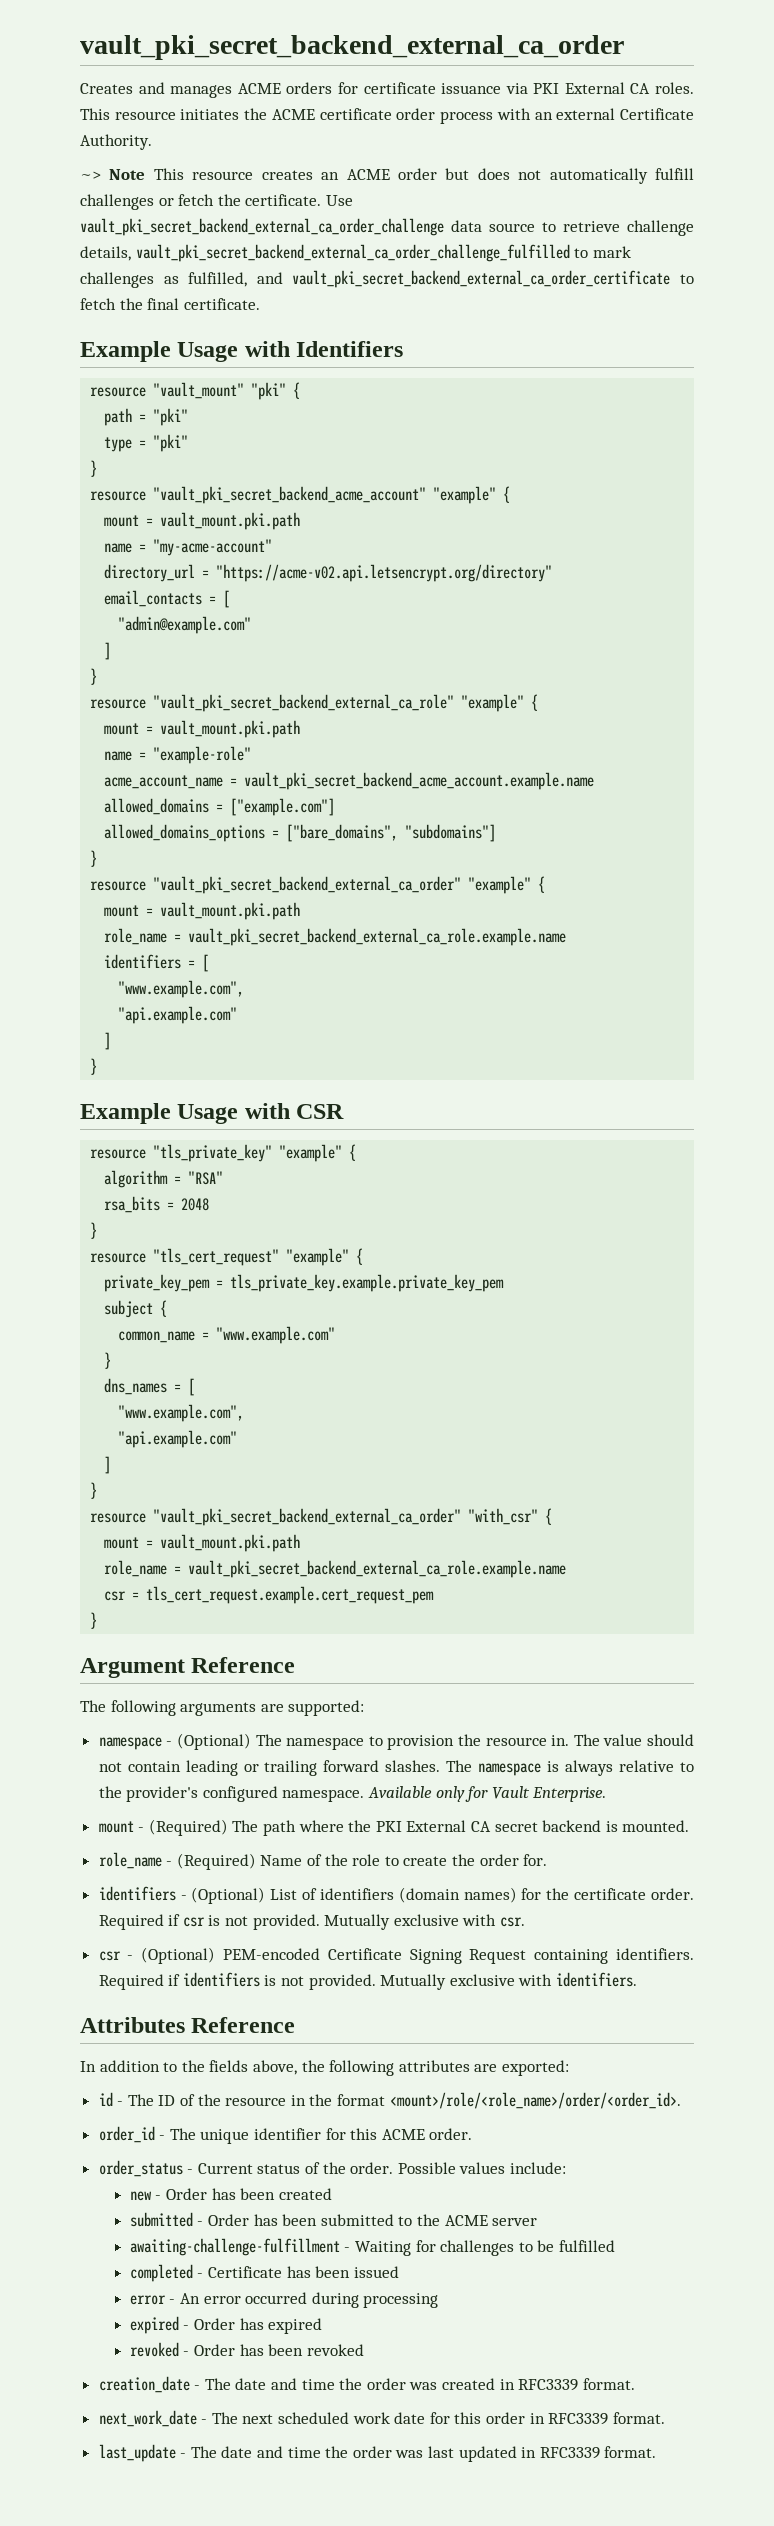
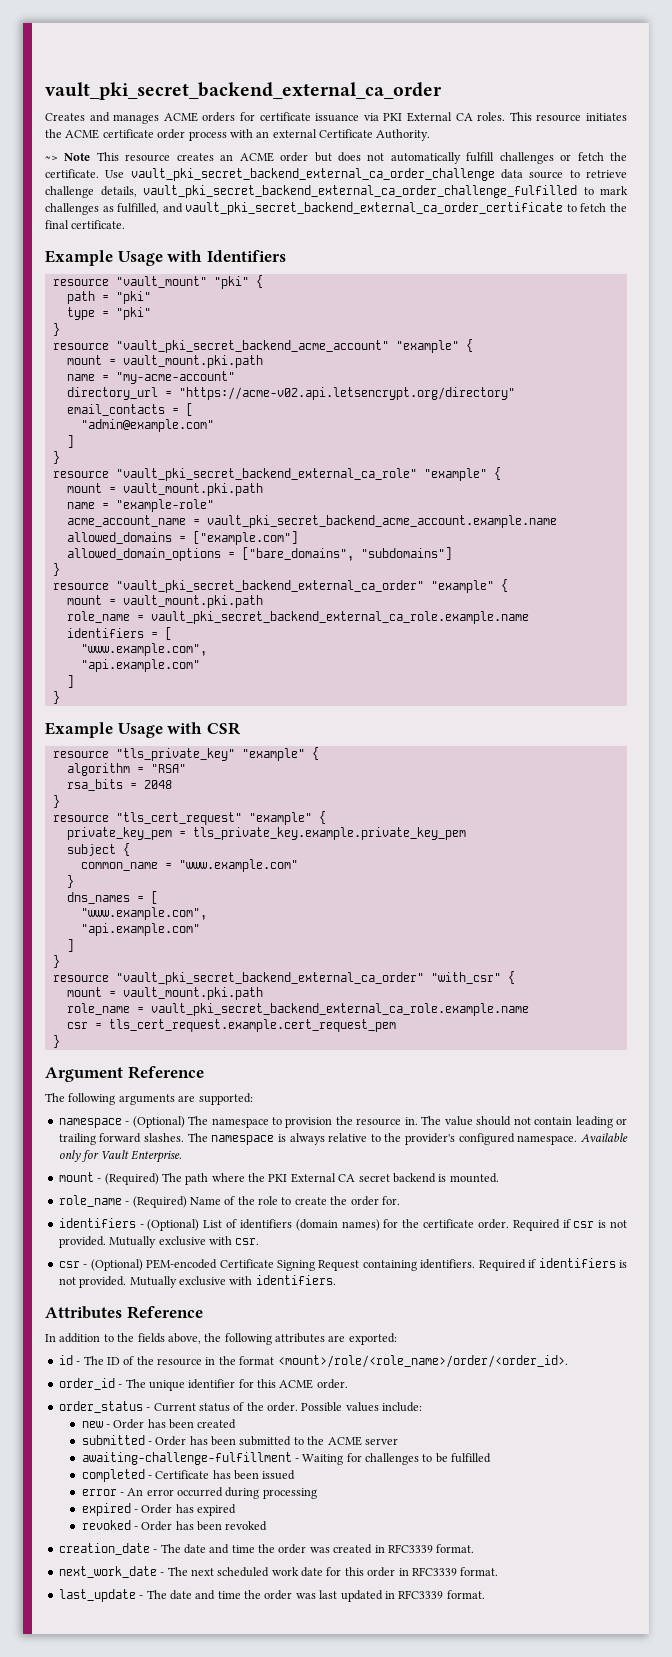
[104,824,266,842] allowed_domains_options -> [66,548,221,561] allowed_domain_options

